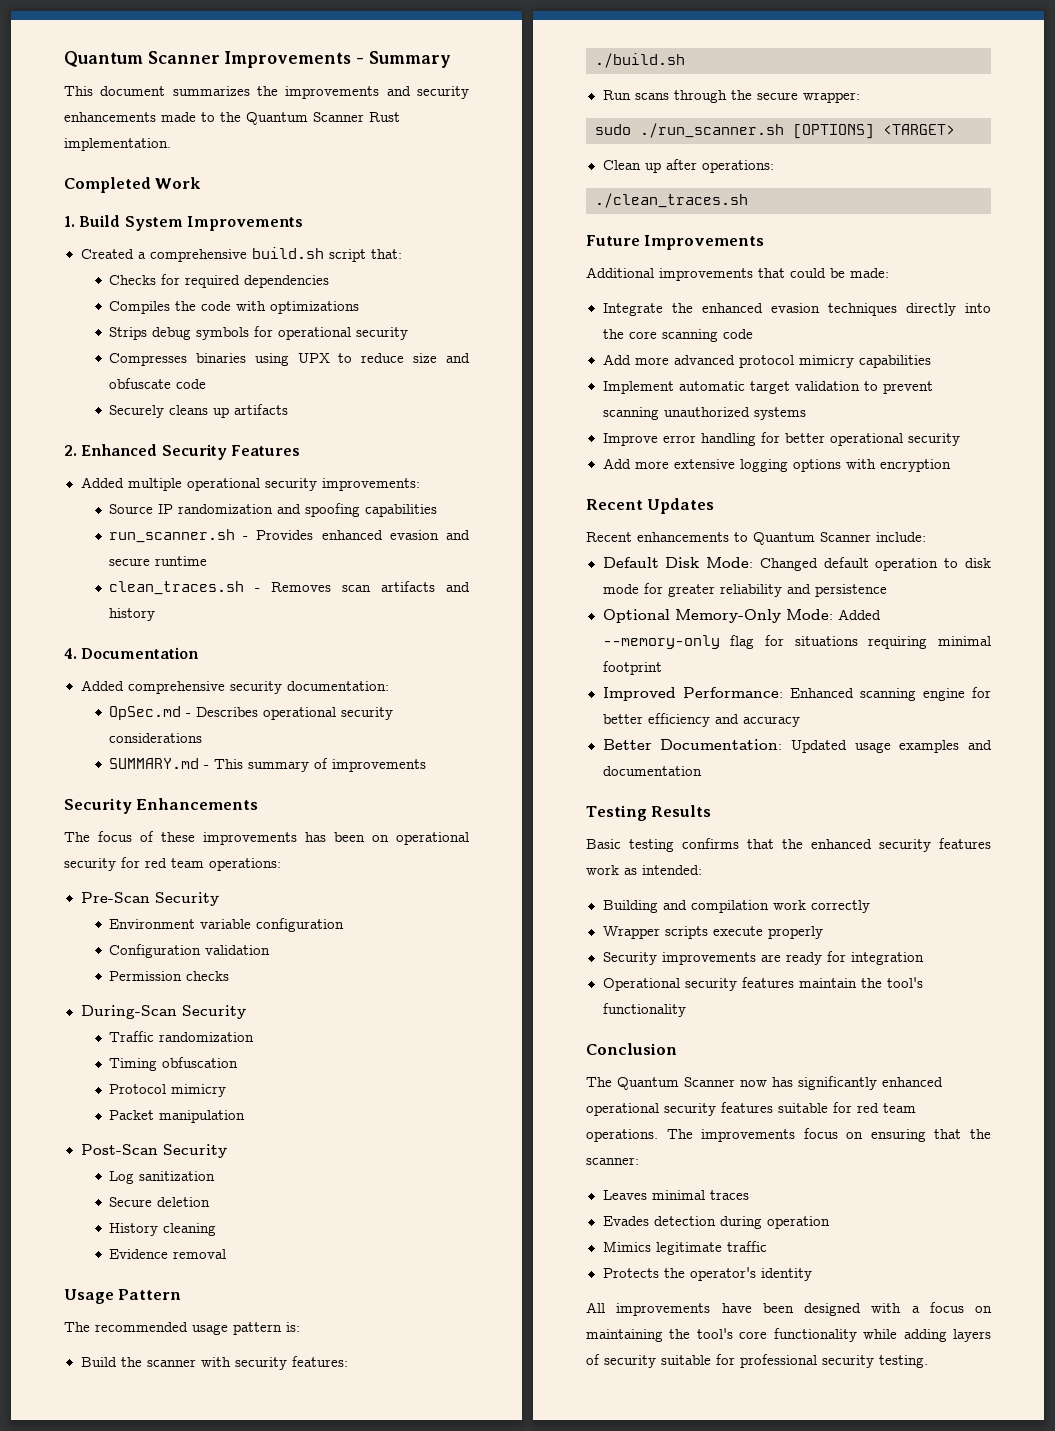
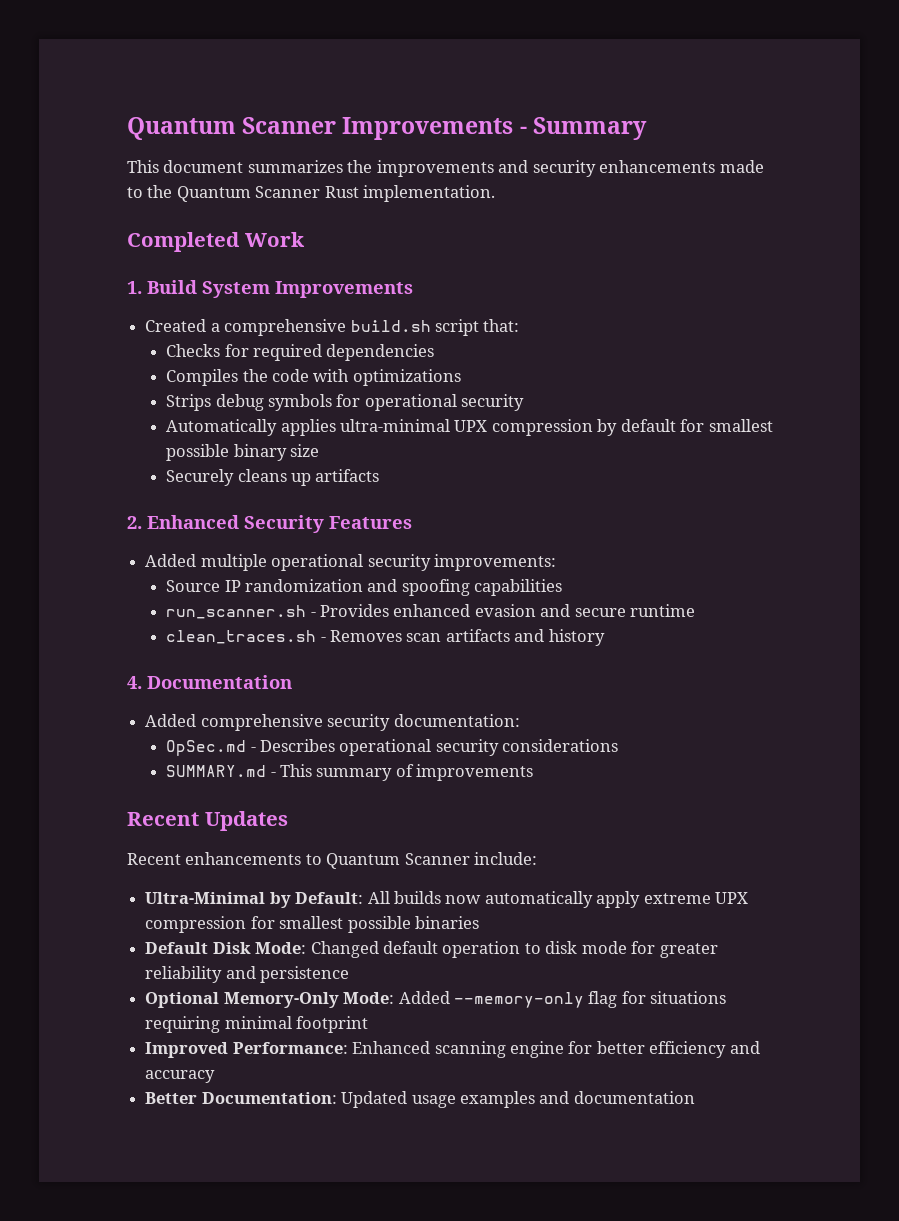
[109,353,471,366] [109,378,207,389] Compresses binaries using UPX to reduce size and obfuscate code -> [166,419,773,436] [166,444,319,461] Automatically applies ultra-minimal UPX compression by default for smallest possible binary size
[64,798,259,814] [64,831,469,845] [64,857,281,871] [80,892,219,906] [109,918,345,932] [109,944,271,958] [109,971,230,981] [80,1005,246,1019] [109,1031,255,1042] [109,1057,239,1071] [109,1084,227,1097] [109,1110,246,1123] [80,1144,227,1158] [109,1171,216,1184] [109,1197,211,1207] [109,1223,217,1236] [109,1249,227,1259] [64,1289,182,1304] [64,1322,300,1335] [80,1356,348,1370] [595,53,685,68] [602,90,860,103] [595,123,955,139] [602,159,774,173] [595,193,748,208] [586,235,765,250] [586,267,889,281] [602,303,991,316] [602,329,753,342] [602,354,931,368] [602,381,933,394] [602,407,806,420] [602,432,960,446] [602,458,951,472] // Security Enhancements // The focus of these improvements has been on operational security for red team operations: // Pre-Scan Security // Environment variable configuration // Configuration validation // Permission checks // During-Scan Security // Traffic randomization // Timing obfuscation // Protocol mimicry // Packet manipulation // Post-Scan Security // Log sanitization // Secure deletion // History cleaning // Evidence removal // Usage Pattern // The recommended usage pattern is: // Build the scanner with security features: // ./build.sh // Run scans through the secure wrapper: // sudo ./run_scanner.sh [OPTIONS] <TARGET> // Clean up after operations: // ./clean_traces.sh // Future Improvements // Additional improvements that could be made: // Integrate the enhanced evasion techniques directly into the core scanning code // Add more advanced protocol mimicry capabilities // Implement automatic target validation to prevent scanning unauthorized systems // Improve error handling for better operational security // Add more extensive logging options with encryption -> (534, 772) none
(926, 537) none -> [145,891,749,908] [145,916,479,933] // Ultra-Minimal by Default: All builds now automatically apply extreme UPX compression for smallest possible binaries
[586,805,712,821] [586,838,991,852] [586,865,702,875] [602,900,870,913] [602,926,823,939] [602,951,924,965] [602,977,923,991] [602,1003,686,1017] [586,1043,677,1055] [586,1076,943,1090] [586,1102,916,1116] [586,1128,991,1142] [586,1157,639,1165] [602,1190,749,1200] [602,1216,830,1229] [602,1241,767,1255] [602,1267,812,1281] [586,1302,992,1316] [586,1328,991,1342] [586,1354,928,1368] // Testing Results // Basic testing confirms that the enhanced security features work as intended: // Building and compilation work correctly // Wrapper scripts execute properly // Security improvements are ready for integration // Operational security features maintain the tool's functionality // Conclusion // The Quantum Scanner now has significantly enhanced operational security features suitable for red team operations. The improvements focus on ensuring that the scanner: // Leaves minimal traces // Evades detection during operation // Mimics legitimate traffic // Protects the operator's identity // All improvements have been designed with a focus on maintaining the tool's core functionality while adding layers of security suitable for professional security testing. -> (695, 1097) none

